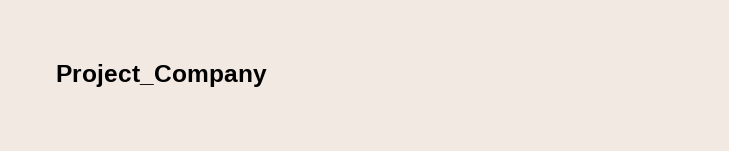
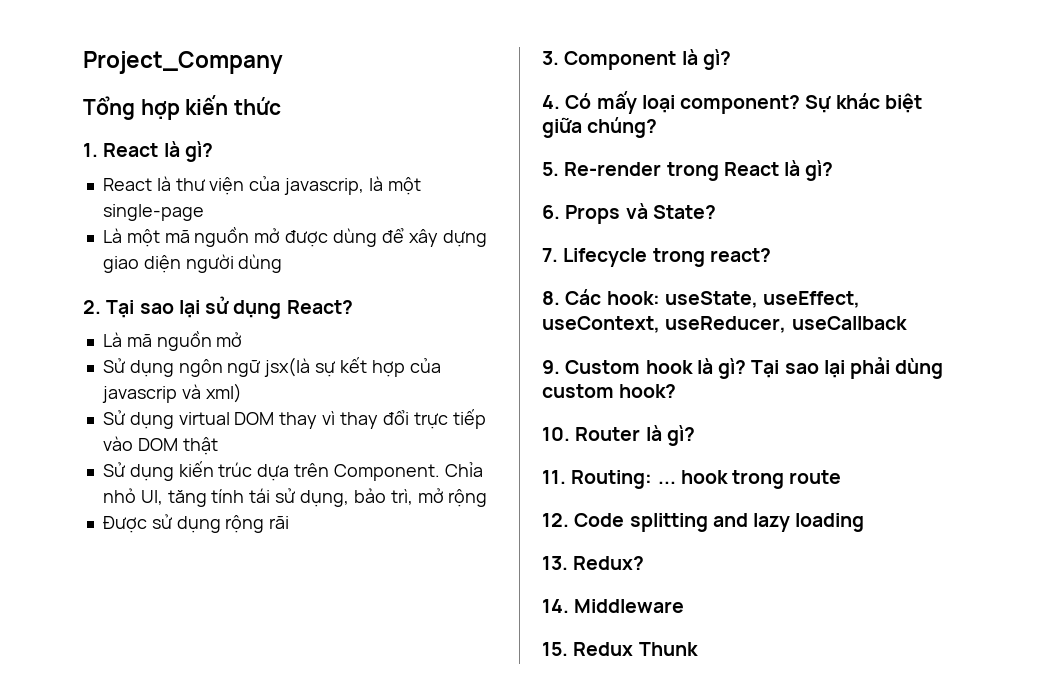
(267, 75) none -> [83,95,282,120] [83,141,213,162] [102,176,421,195] [102,204,204,221] [102,227,487,247] [102,254,283,273] [83,296,353,319] [102,331,243,351] [102,357,441,377] [101,383,242,403] [102,409,486,429] [102,436,218,455] [102,461,483,481] [102,488,488,507] [102,514,290,533] [542,49,731,70] [542,91,922,114] [542,117,658,138] [542,160,834,181] [542,203,716,224] [542,248,771,267] [542,289,861,308] [542,316,907,333] [542,356,944,379] [542,384,677,398] [542,425,695,446] [542,470,842,489] [542,513,865,532] [542,556,645,570] [542,599,685,613] [542,642,698,656] // Tổng hợp kiến thức // 1. React là gì? // React là thư viện của javascrip, là một single-page // Là một mã nguồn mở được dùng để xây dựng giao diện người dùng // 2. Tại sao lại sử dụng React? // Là mã nguồn mở // Sử dụng ngôn ngữ jsx(là sự kết hợp của javascrip và xml) // Sử dụng virtual DOM thay vì thay đổi trực tiếp vào DOM thật // Sử dụng kiến trúc dựa trên Component. Chỉa nhỏ UI, tăng tính tái sử dụng, bảo trì, mở rộng // Được sử dụng rộng rãi // 3. Component là gì? // 4. Có mấy loại component? Sự khác biệt giữa chúng? // 5. Re-render trong React là gì? // 6. Props và State? // 7. Lifecycle trong react? // 8. Các hook: useState, useEffect, useContext, useReducer, useCallback // 9. Custom hook là gì? Tại sao lại phải dùng custom hook? // 10. Router là gì? // 11. Routing: ... hook trong route // 12. Code splitting and lazy loading // 13. Redux? // 14. Middleware // 15. Redux Thunk

